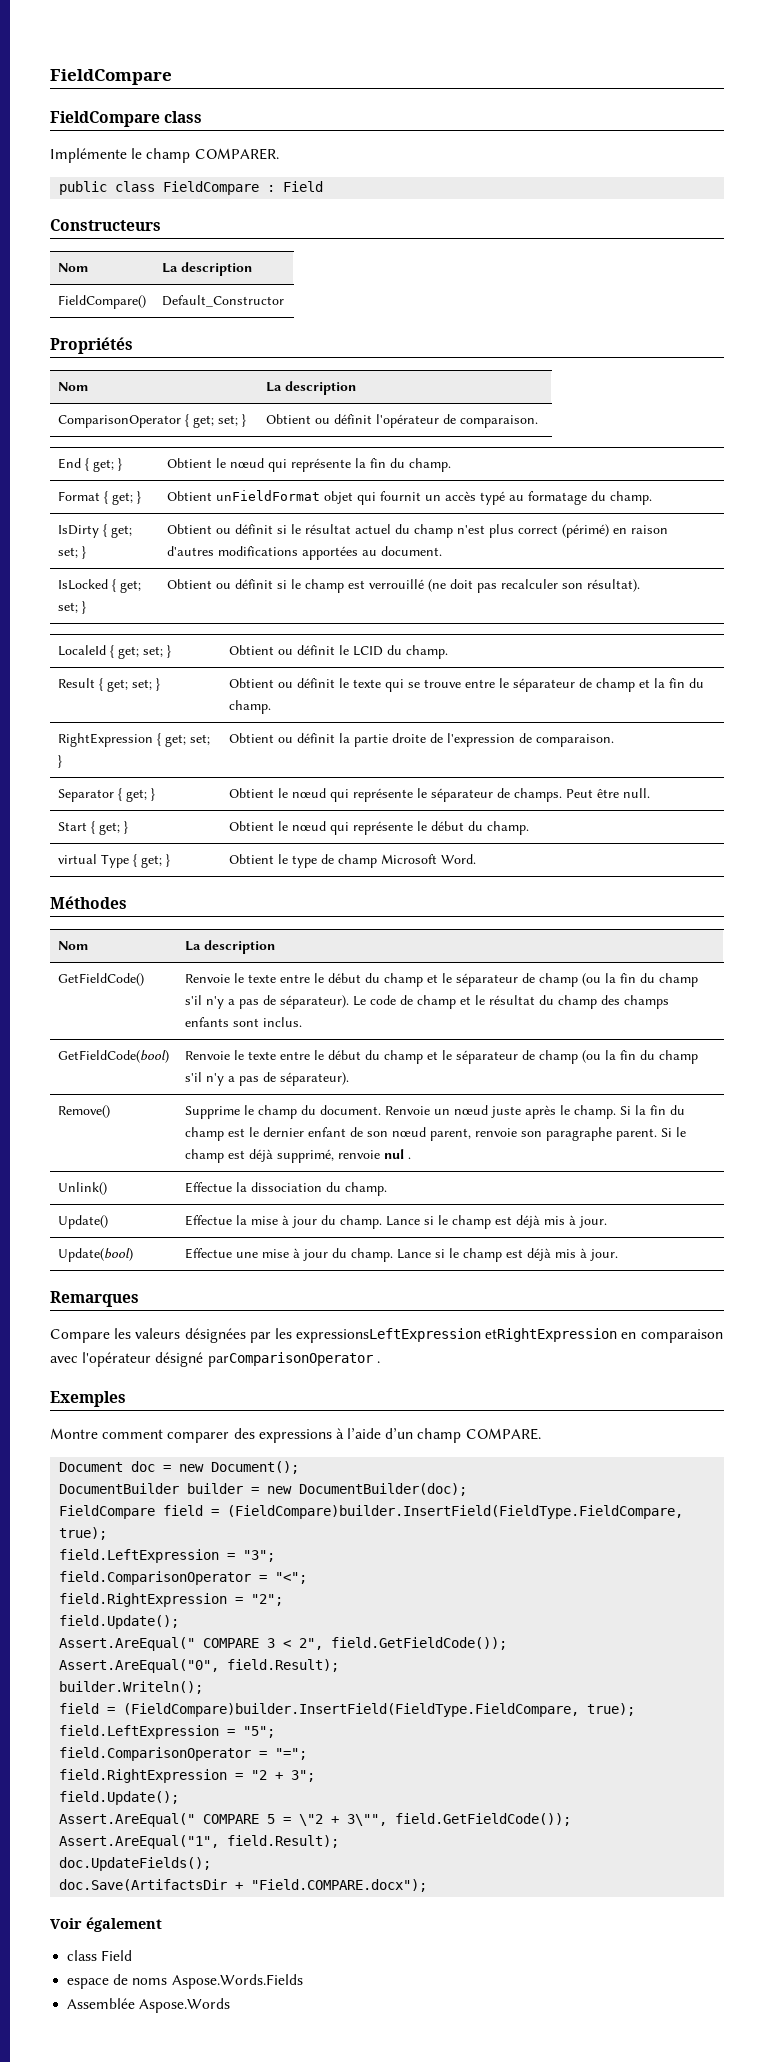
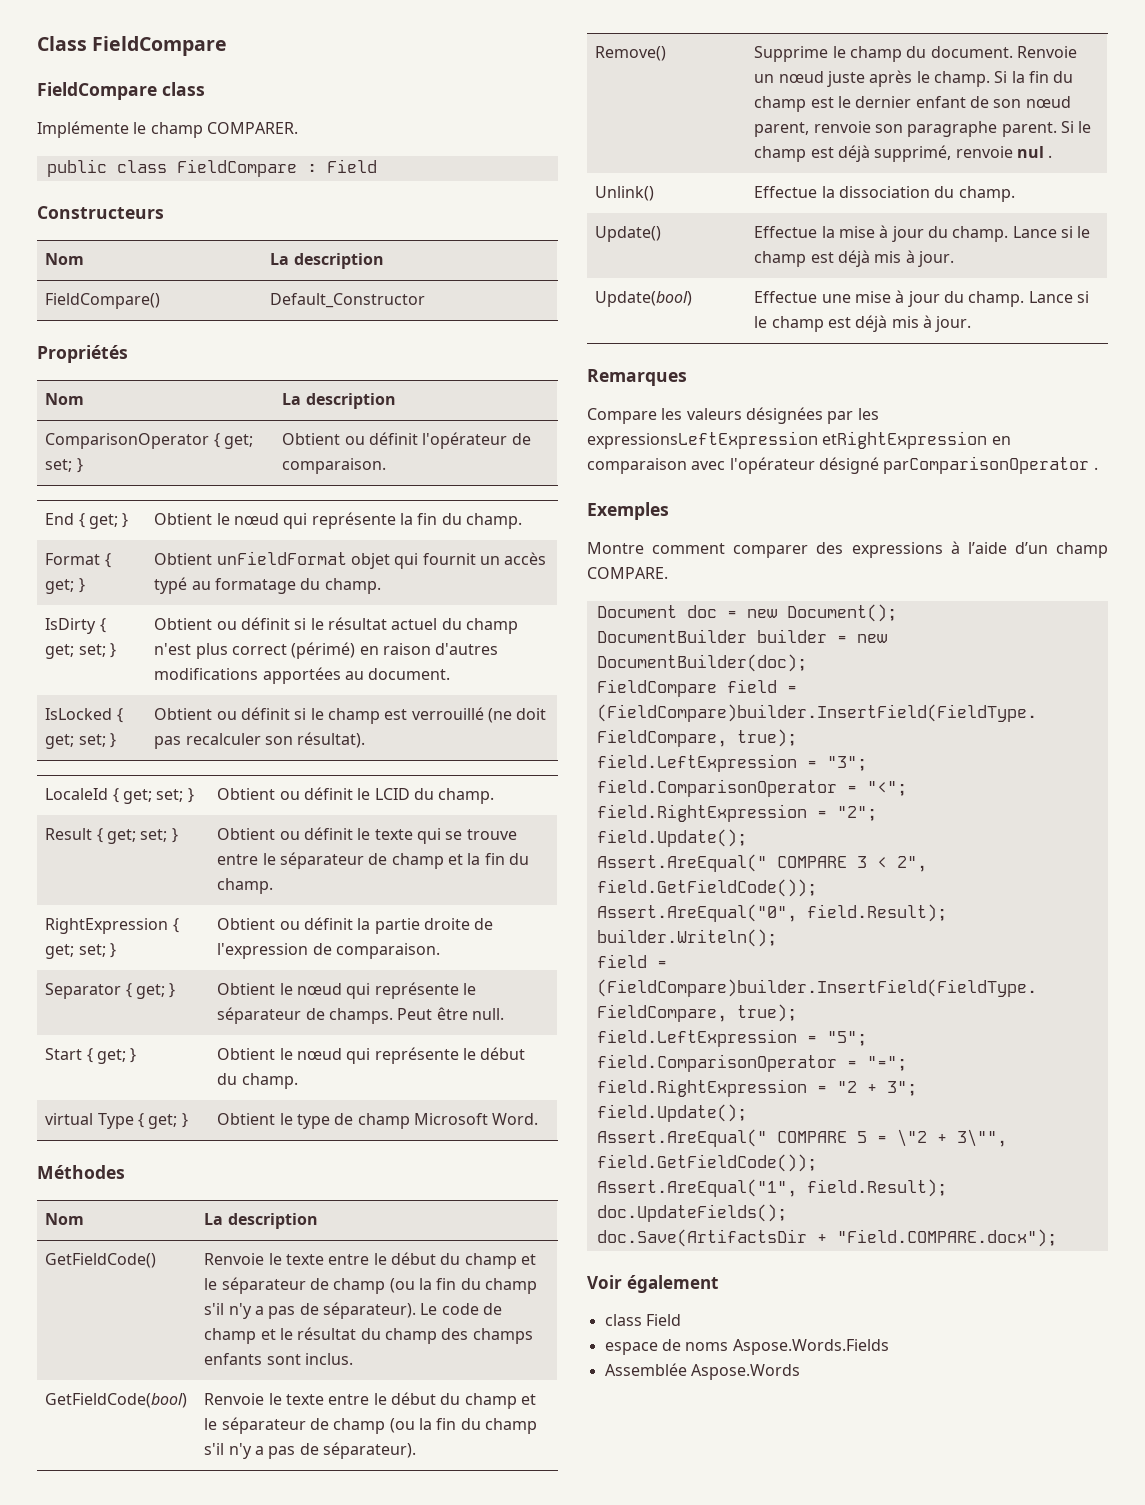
(50, 77) none -> [37,36,87,51] Class

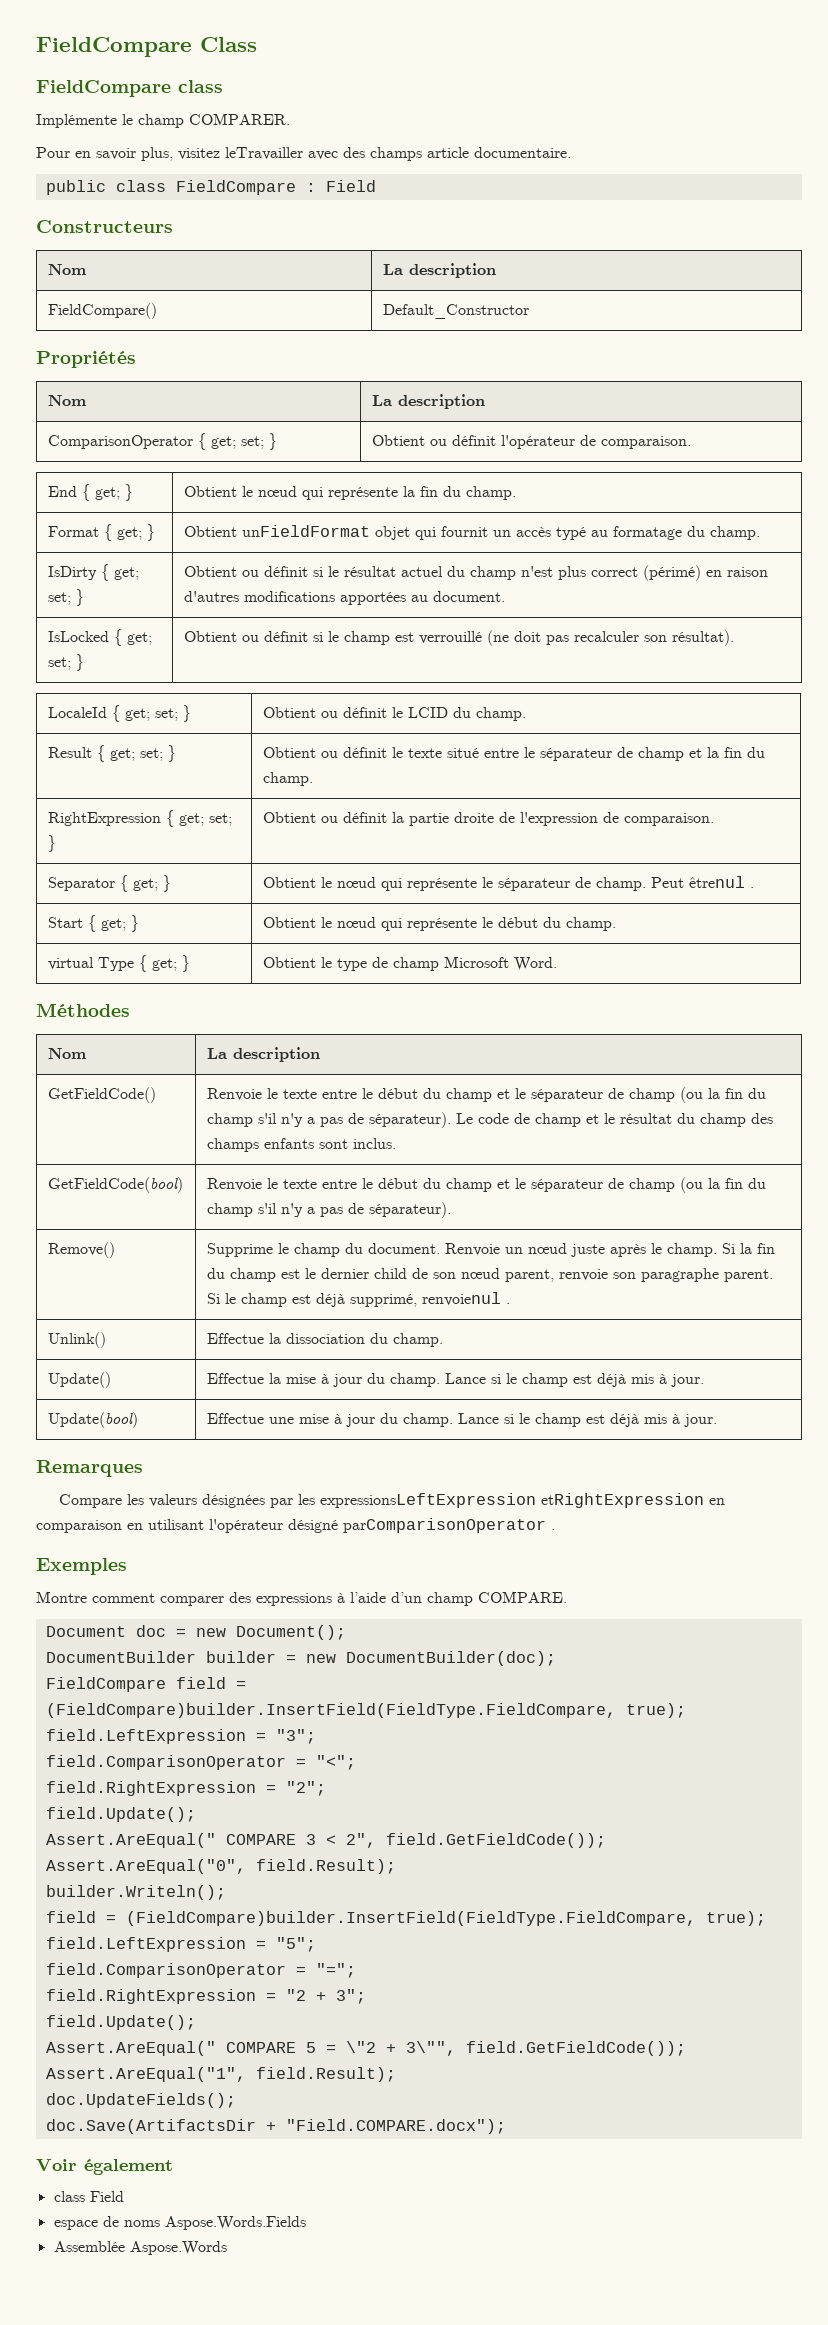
(37, 43) none -> [36,37,192,57] FieldCompare
[92,36,228,56] FieldCompare -> (257, 44) none
(298, 128) none -> [36,147,571,161] // Pour en savoir plus, visitez leTravailler avec des champs article documentaire.
[417,828,517,844] qui se trouve -> [446,748,479,758] situé
[329,1007,505,1024] champs. Peut être null. -> [595,876,754,891] champ. Peut êtrenul .
[915,96,966,108] enfant -> [373,1268,407,1279] child
[955,146,1045,158] renvoie nul -> [421,1292,501,1306] renvoienul
[691,461,726,470] avec -> [127,1519,204,1530] en utilisant

